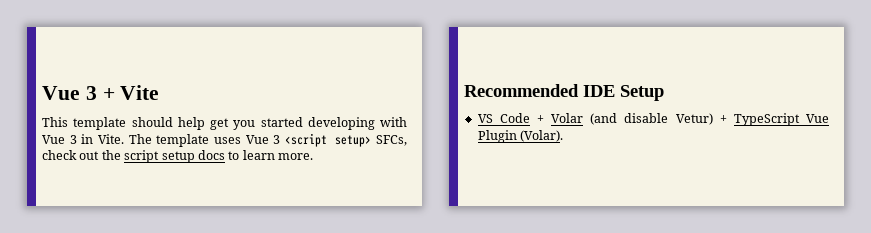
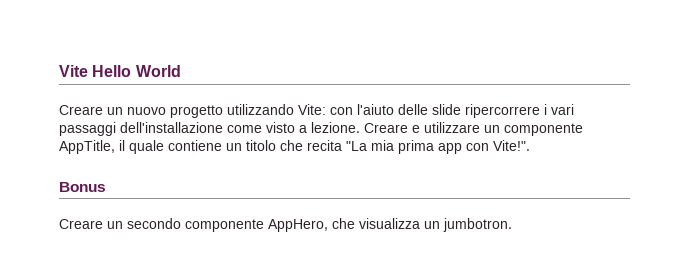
[42,85,160,100] [42,117,407,130] [42,133,407,147] [42,150,313,163] [464,84,664,101] [477,113,829,126] [477,130,564,143] Vue 3 + Vite // This template should help get you started developing with Vue 3 in Vite. The template uses Vue 3 <script setup> SFCs, check out the script setup docs to learn more. // Recommended IDE Setup // VS Code + Volar (and disable Vetur) + TypeScript Vue Plugin (Volar). -> [59,65,181,77] [59,104,574,118] [59,122,583,136] [59,140,530,154] [59,182,106,192] [59,218,512,232] Vite Hello World // Creare un nuovo progetto utilizzando Vite: con l'aiuto delle slide ripercorrere i vari passaggi dell'installazione come visto a lezione. Creare e utilizzare un componente AppTitle, il quale contiene un titolo che recita "La mia prima app con Vite!". // Bonus // Creare un secondo componente AppHero, che visualizza un jumbotron.

